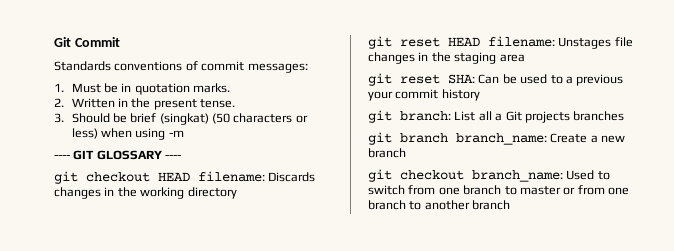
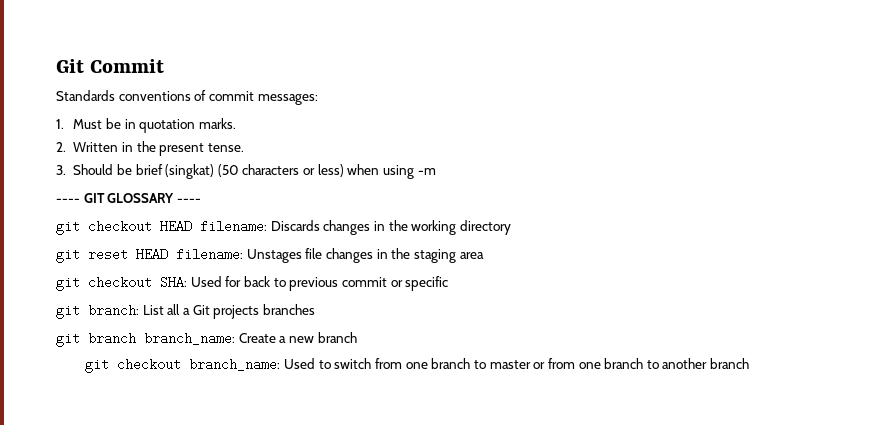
[400,74,624,86] [368,89,480,101] reset SHA: Can be used to a previous your commit history -> [88,276,449,291] checkout SHA: Used for back to previous commit or specific

